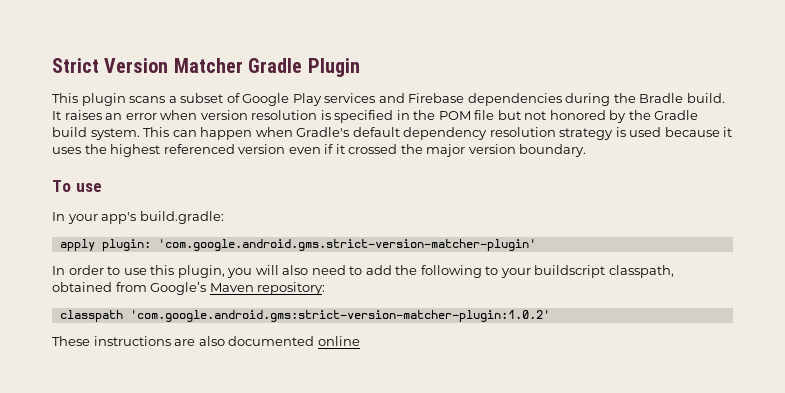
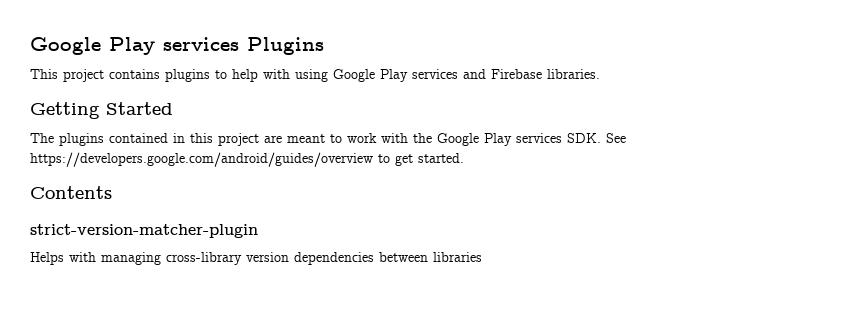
[52,58,360,77] [52,93,240,106] Strict Version Matcher Gradle Plugin // This plugin scans a subset of -> [30,37,324,55] [30,69,328,82] Google Play services Plugins // This project contains plugins to help with using
[467,93,725,106] [52,110,699,123] [52,127,733,140] [52,144,587,157] [52,180,102,192] [52,211,224,224] [59,239,536,251] [52,265,674,278] [52,282,326,295] [59,310,550,322] [52,336,360,346] dependencies during the Bradle build. It raises an error when version resolution is specified in the POM file but not honored by the Gradle build system. This can happen when Gradle's default dependency resolution strategy is used because it uses the highest referenced version even if it crossed the major version boundary. // To use // In your app's build.gradle: // apply plugin: 'com.google.android.gms.strict-version-matcher-plugin' // In order to use this plugin, you will also need to add the following to your buildscript classpath, obtained from Google’s Maven repository: // classpath 'com.google.android.gms:strict-version-matcher-plugin:1.0.2' // These instructions are also documented online -> [547,69,600,79] [30,102,173,119] [30,133,626,146] [30,152,464,167] [30,186,112,199] [30,224,258,238] [30,252,482,265] libraries. // Getting Started // The plugins contained in this project are meant to work with the Google Play services SDK. See https://developers.google.com/android/guides/overview to get started. // Contents // strict-version-matcher-plugin // Helps with managing cross-library version dependencies between libraries

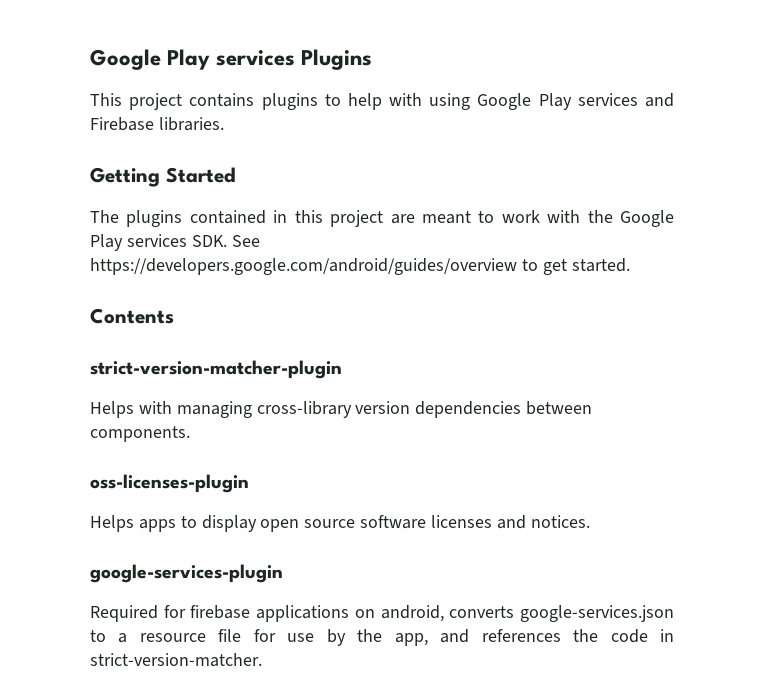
[433,252,482,262] libraries -> [90,426,190,442] [90,474,249,493] [90,515,590,532] [90,564,283,583] [90,605,674,622] [90,629,674,646] [90,653,262,667] components. // oss-licenses-plugin // Helps apps to display open source software licenses and notices. // google-services-plugin // Required for firebase applications on android, converts google-services.json to a resource file for use by the app, and references the code in strict-version-matcher.

